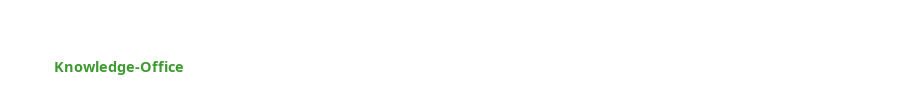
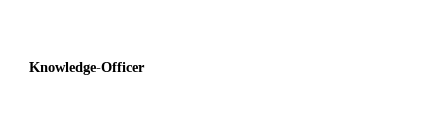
[54,61,184,75] Knowledge-Office -> [29,62,145,75] Knowledge-Officer

